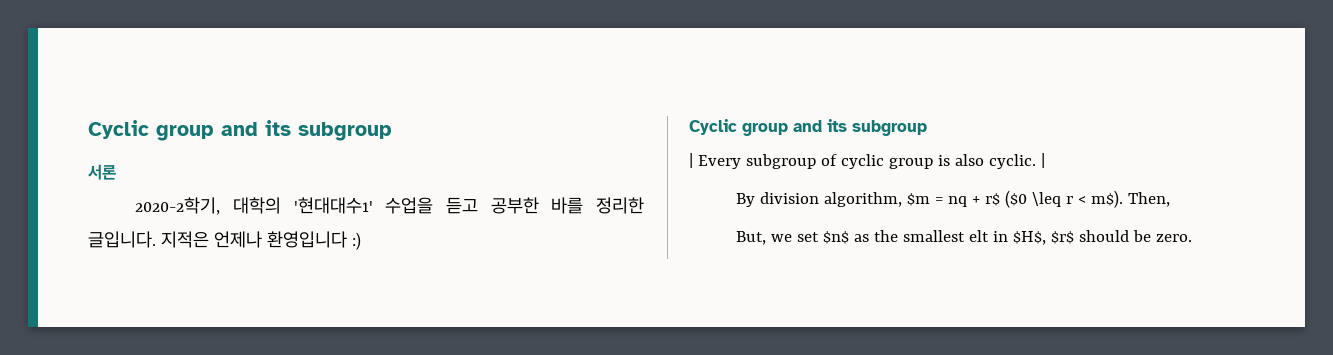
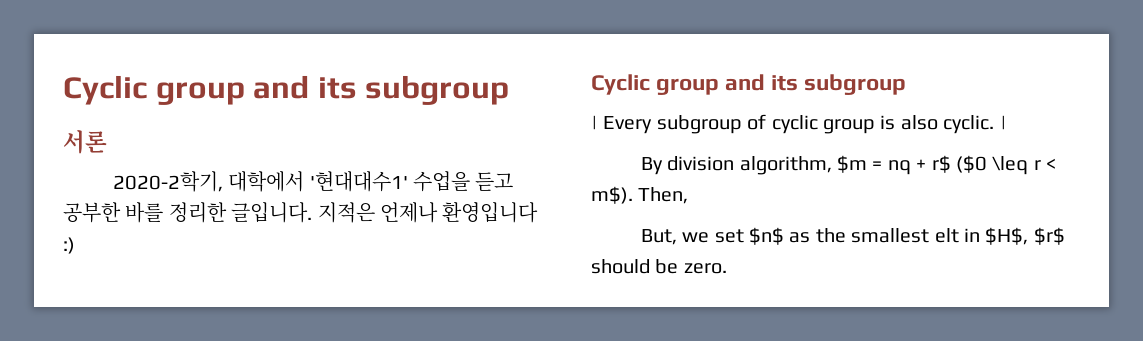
[232,197,281,214] 대학의 -> [228,171,305,192] 대학에서

